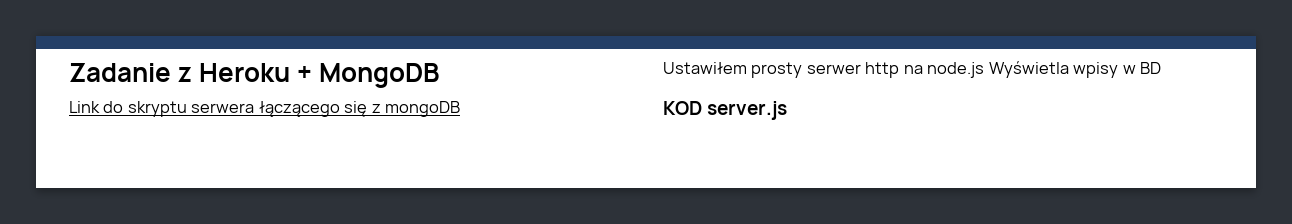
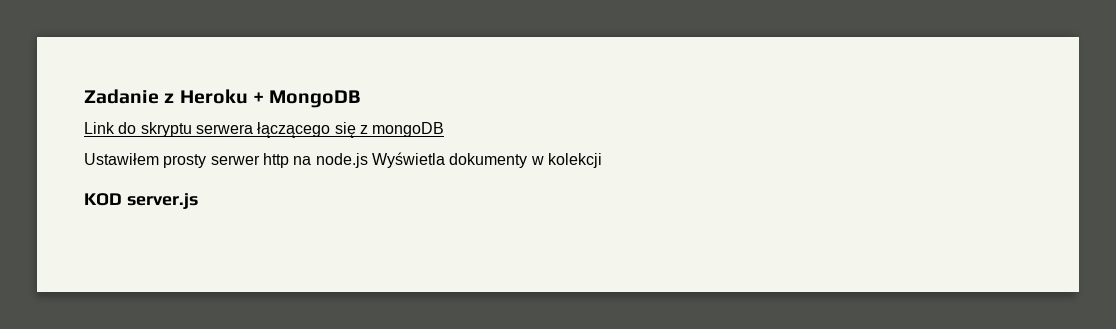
[1073,62,1162,78] wpisy w BD -> [449,153,602,168] dokumenty w kolekcji

